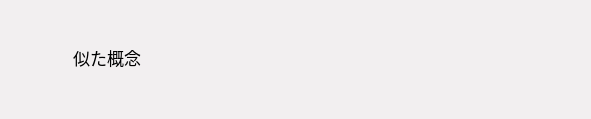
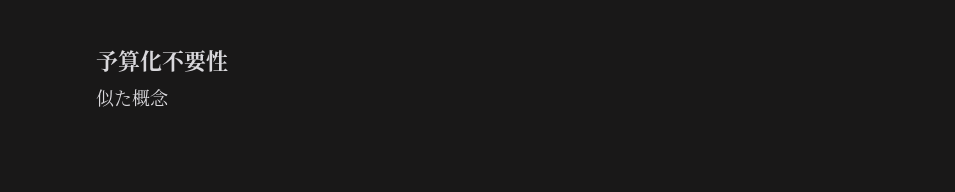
(73, 59) none -> [96,50,228,73] 予算化不要性 //

